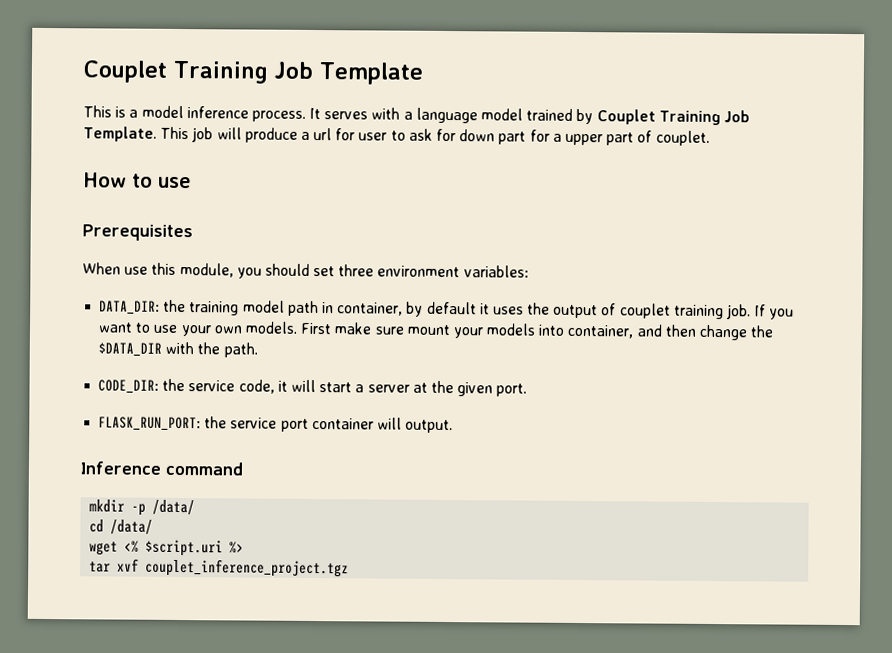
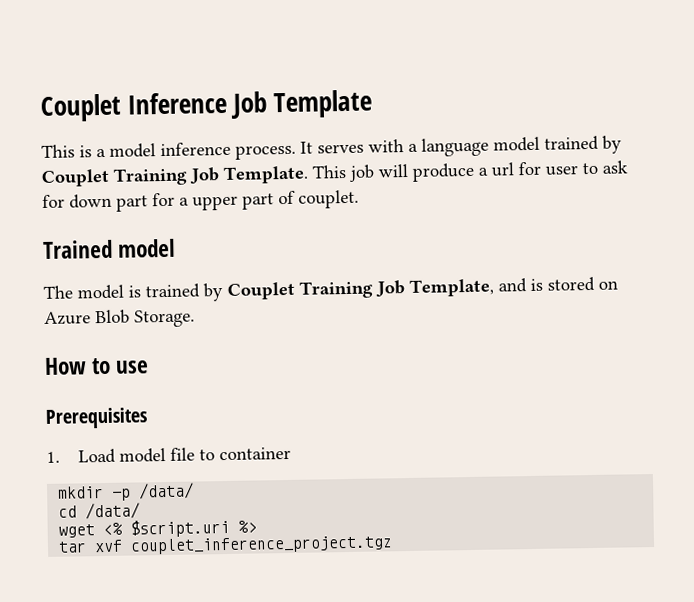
[83,60,268,84] Couplet Training -> [40,91,228,122] Couplet Inference
[83,172,191,189] [82,224,193,242] [82,262,529,279] [99,299,795,320] [98,321,775,341] [98,341,258,358] [98,378,528,397] [98,416,454,434] [80,461,243,476] How to use // Prerequisites // When use this module, you should set three environment variables: // DATA_DIR: the training model path in container, by default it uses the output of couplet training job. If you want to use your own models. First make sure mount your models into container, and then change the $DATA_DIR with the path. // CODE_DIR: the service code, it will start a server at the given port. // FLASK_RUN_PORT: the service port container will output. // Inference command -> [42,238,176,259] [43,276,618,302] [44,309,195,328] [44,357,150,375] [45,407,148,429] [46,446,292,464] Trained model // The model is trained by Couplet Training Job Template, and is stored on Azure Blob Storage. // How to use // Prerequisites // 1. Load model file to container

